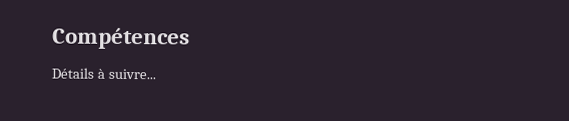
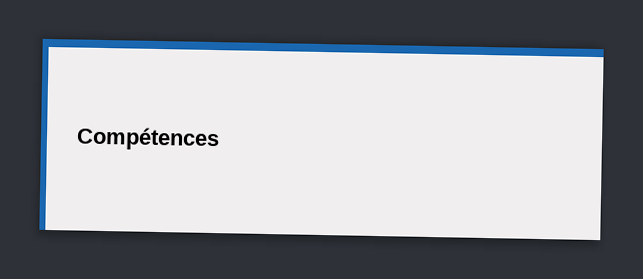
[51,67,156,80] // Détails à suivre... -> (220, 139) none

